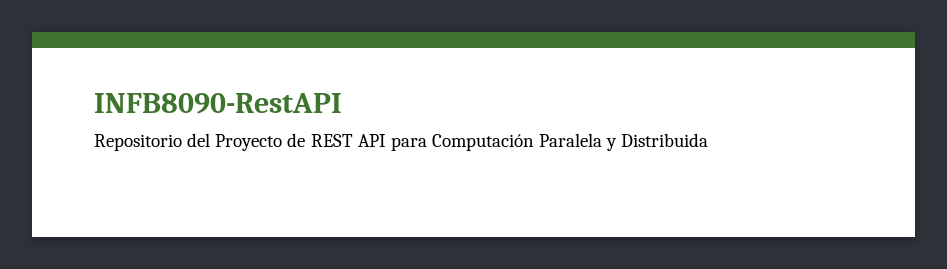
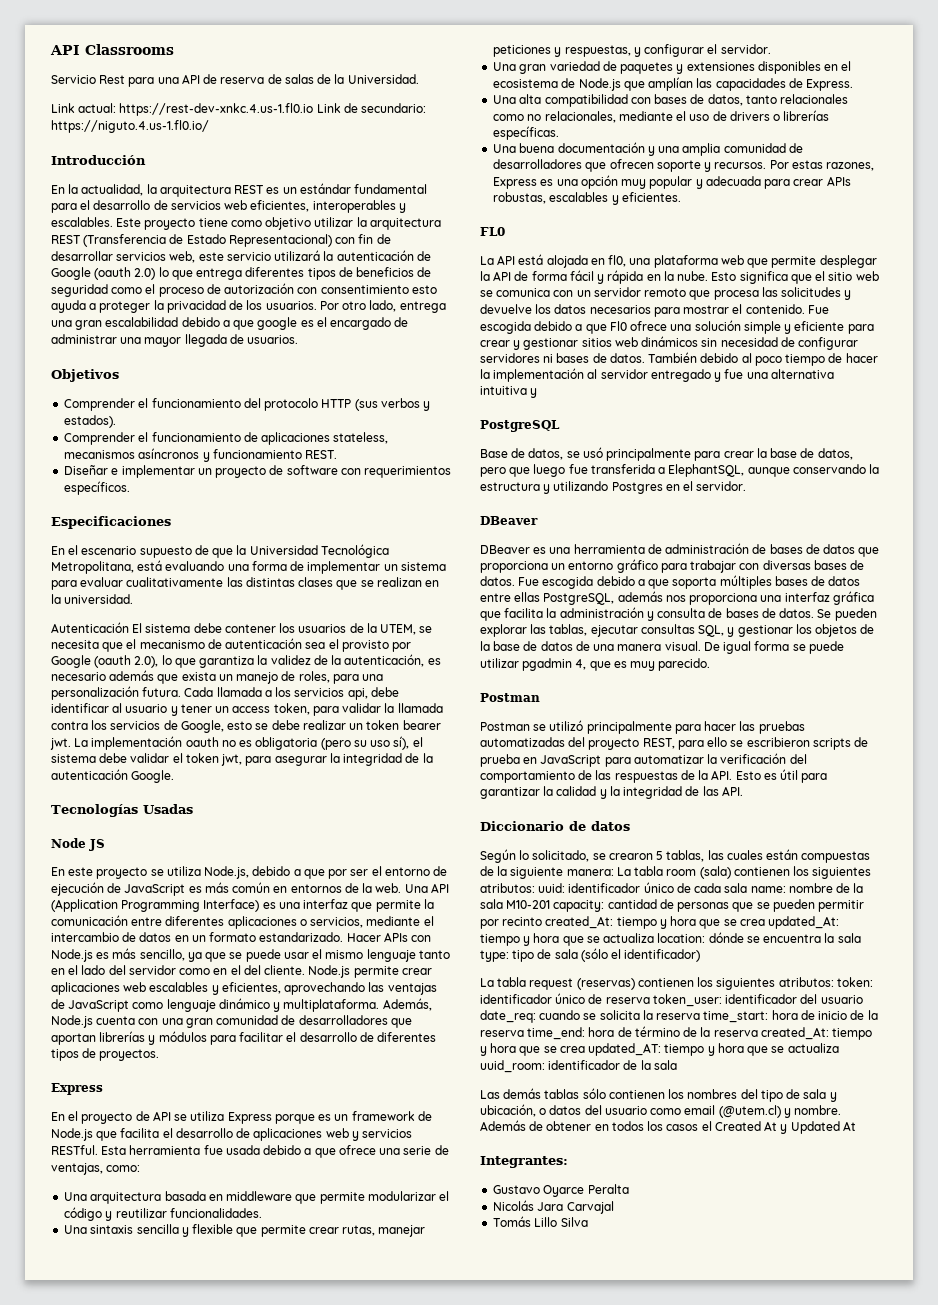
[94,93,342,114] [94,133,709,151] INFB8090-RestAPI // Repositorio del Proyecto de REST API para Computación Paralela y Distribuida -> [50,44,174,55] [51,74,419,87] [51,103,427,116] [51,120,209,133] [51,155,146,165] [51,183,428,197] [51,200,406,213] [51,217,441,230] [51,234,391,247] [51,250,431,263] [51,267,432,280] [51,283,437,297] [51,300,446,313] [51,317,409,330] [51,334,299,347] [51,369,119,382] [64,398,431,411] [64,415,117,428] [64,432,389,445] [64,448,338,462] [64,465,452,478] [64,481,131,495] [51,516,171,529] [51,544,389,558] [51,560,446,574] [51,577,440,590] [51,594,134,604] [51,622,433,635] [51,638,412,652] [51,654,441,668] [51,670,384,684] [51,686,399,700] [51,703,443,716] [51,720,441,733] [50,736,423,750] [51,753,433,766] [51,769,175,783] [51,804,193,817] [51,838,105,851] [51,866,448,879] [51,882,449,896] [51,899,434,912] [51,915,434,929] [51,932,432,942] [51,948,450,962] [51,965,432,978] [51,982,437,995] [51,998,432,1012] [51,1015,412,1028] [51,1031,437,1045] [51,1048,160,1061] [51,1083,103,1095] [51,1111,432,1124] [51,1128,413,1141] [51,1145,449,1158] [51,1163,141,1175] [64,1191,450,1204] [64,1207,262,1221] [64,1224,426,1237] [493,44,771,57] [493,61,852,74] [493,77,854,91] [493,94,849,107] [493,110,830,123] [493,126,560,140] [493,142,803,156] [493,159,875,172] [493,175,851,189] [493,192,681,205] [480,227,505,236] [480,254,877,268] [480,270,879,284] [480,287,852,300] [480,304,829,317] [480,320,874,334] [480,336,859,350] [480,352,878,366] [480,368,834,382] [480,386,538,398] [480,420,560,432] [480,447,853,461] [480,464,880,477] [480,481,747,494] [480,516,538,525] [480,543,880,557] [480,559,865,573] [480,575,861,589] [480,591,874,605] [480,607,877,621] [480,624,875,637] [480,641,844,654] [480,658,711,671] [480,693,540,702] [480,720,805,734] [480,737,869,750] [480,753,807,767] [480,769,828,783] [480,786,743,799] [480,821,630,831] [480,849,871,863] [480,866,872,879] [480,882,864,893] [480,899,865,912] [480,916,840,929] [480,932,861,946] [480,948,701,962] [480,977,873,990] [480,993,863,1007] [480,1010,878,1023] [480,1026,873,1040] [480,1043,839,1056] [480,1060,677,1073] [480,1088,837,1102] [480,1104,842,1118] [480,1120,856,1134] [480,1156,568,1168] [493,1184,629,1197] [493,1200,614,1214] [493,1216,588,1227] API Classrooms // Servicio Rest para una API de reserva de salas de la Universidad. // Link actual: https://rest-dev-xnkc.4.us-1.fl0.io Link de secundario: https://niguto.4.us-1.fl0.io/ // Introducción // En la actualidad, la arquitectura REST es un estándar fundamental para el desarrollo de servicios web eficientes, interoperables y escalables. Este proyecto tiene como objetivo utilizar la arquitectura REST (Transferencia de Estado Representacional) con fin de desarrollar servicios web, este servicio utilizará la autenticación de Google (oauth 2.0) lo que entrega diferentes tipos de beneficios de seguridad como el proceso de autorización con consentimiento esto ayuda a proteger la privacidad de los usuarios. Por otro lado, entrega una gran escalabilidad debido a que google es el encargado de administrar una mayor llegada de usuarios. // Objetivos // Comprender el funcionamiento del protocolo HTTP (sus verbos y estados). // Comprender el funcionamiento de aplicaciones stateless, mecanismos asíncronos y funcionamiento REST. // Diseñar e implementar un proyecto de software con requerimientos específicos. // Especificaciones // En el escenario supuesto de que la Universidad Tecnológica Metropolitana, está evaluando una forma de implementar un sistema para evaluar cualitativamente las distintas clases que se realizan en la universidad. // Autenticación El sistema debe contener los usuarios de la UTEM, se necesita que el mecanismo de autenticación sea el provisto por Google (oauth 2.0), lo que garantiza la validez de la autenticación, es necesario además que exista un manejo de roles, para una personalización futura. Cada llamada a los servicios api, debe identificar al usuario y tener un access token, para validar la llamada contra los servicios de Google, esto se debe realizar un token bearer jwt. La implementación oauth no es obligatoria (pero su uso sí), el sistema debe validar el token jwt, para asegurar la integridad de la autenticación Google. // Tecnologías Usadas // Node JS // En este proyecto se utiliza Node.js, debido a que por ser el entorno de ejecución de JavaScript es más común en entornos de la web. Una API (Application Programming Interface) es una interfaz que permite la comunicación entre diferentes aplicaciones o servicios, mediante el intercambio de datos en un formato estandarizado. Hacer APIs con Node.js es más sencillo, ya que se puede usar el mismo lenguaje tanto en el lado del servidor como en el del cliente. Node.js permite crear aplicaciones web escalables y eficientes, aprovechando las ventajas de JavaScript como lenguaje dinámico y multiplataforma. Además, Node.js cuenta con una gran comunidad de desarrolladores que aportan librerías y módulos para facilitar el desarrollo de diferentes tipos de proyectos. // Express // En el proyecto de API se utiliza Express porque es un framework de Node.js que facilita el desarrollo de aplicaciones web y servicios RESTful. Esta herramienta fue usada debido a que ofrece una serie de ventajas, como: // Una arquitectura basada en middleware que permite modularizar el código y reutilizar funcionalidades. // Una sintaxis sencilla y flexible que permite crear rutas, manejar peticiones y respuestas, y configurar el servidor. // Una gran variedad de paquetes y extensiones disponibles en el ecosistema de Node.js que amplían las capacidades de Express. // Una alta compatibilidad con bases de datos, tanto relacionales como no relacionales, mediante el uso de drivers o librerías específicas. // Una buena documentación y una amplia comunidad de desarrolladores que ofrecen soporte y recursos. Por estas razones, Express es una opción muy popular y adecuada para crear APIs robustas, escalables y eficientes. // FL0 // La API está alojada en fl0, una plataforma web que permite desplegar la API de forma fácil y rápida en la nube. Esto significa que el sitio web se comunica con un servidor remoto que procesa las solicitudes y devuelve los datos necesarios para mostrar el contenido. Fue escogida debido a que Fl0 ofrece una solución simple y eficiente para crear y gestionar sitios web dinámicos sin necesidad de configurar servidores ni bases de datos. También debido al poco tiempo de hacer la implementación al servidor entregado y fue una alternativa intuitiva y // PostgreSQL // Base de datos, se usó principalmente para crear la base de datos, pero que luego fue transferida a ElephantSQL, aunque conservando la estructura y utilizando Postgres en el servidor. // DBeaver // DBeaver es una herramienta de administración de bases de datos que proporciona un entorno gráfico para trabajar con diversas bases de datos. Fue escogida debido a que soporta múltiples bases de datos entre ellas PostgreSQL, además nos proporciona una interfaz gráfica que facilita la administración y consulta de bases de datos. Se pueden explorar las tablas, ejecutar consultas SQL, y gestionar los objetos de la base de datos de una manera visual. De igual forma se puede utilizar pgadmin 4, que es muy parecido. // Postman // Postman se utilizó principalmente para hacer las pruebas automatizadas del proyecto REST, para ello se escribieron scripts de prueba en JavaScript para automatizar la verificación del comportamiento de las respuestas de la API. Esto es útil para garantizar la calidad y la integridad de las API. // Diccionario de datos // Según lo solicitado, se crearon 5 tablas, las cuales están compuestas de la siguiente manera: La tabla room (sala) contienen los siguientes atributos: uuid: identificador único de cada sala name: nombre de la sala M10-201 capacity: cantidad de personas que se pueden permitir por recinto created_At: tiempo y hora que se crea updated_At: tiempo y hora que se actualiza location: dónde se encuentra la sala type: tipo de sala (sólo el identificador) // La tabla request (reservas) contienen los siguientes atributos: token: identificador único de reserva token_user: identificador del usuario date_req: cuando se solicita la reserva time_start: hora de inicio de la reserva time_end: hora de término de la reserva created_At: tiempo y hora que se crea updated_AT: tiempo y hora que se actualiza uuid_room: identificador de la sala // Las demás tablas sólo contienen los nombres del tipo de sala y ubicación, o datos del usuario como email (@utem.cl) y nombre. Además de obtener en todos los casos el Created At y Updated At // Integrantes: // Gustavo Oyarce Peralta // Nicolás Jara Carvajal // Tomás Lillo Silva

